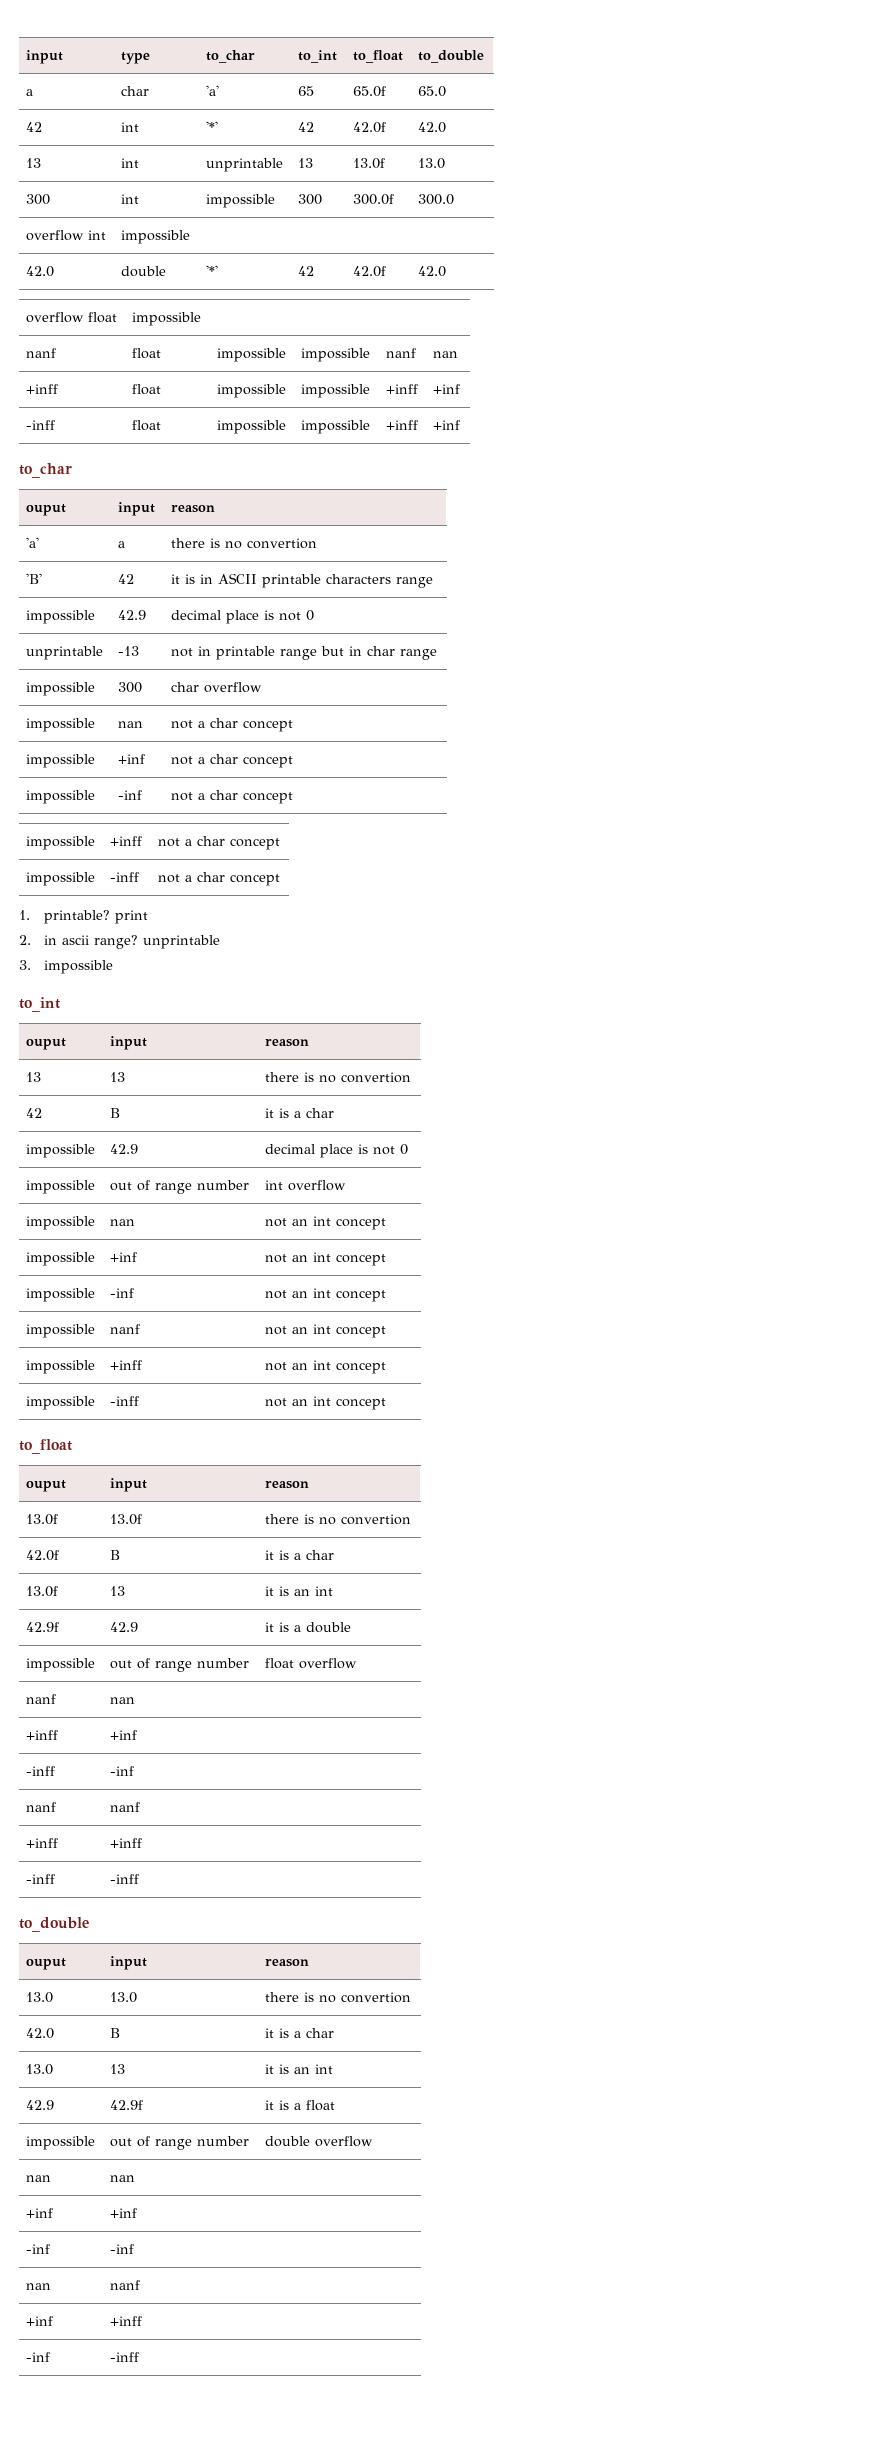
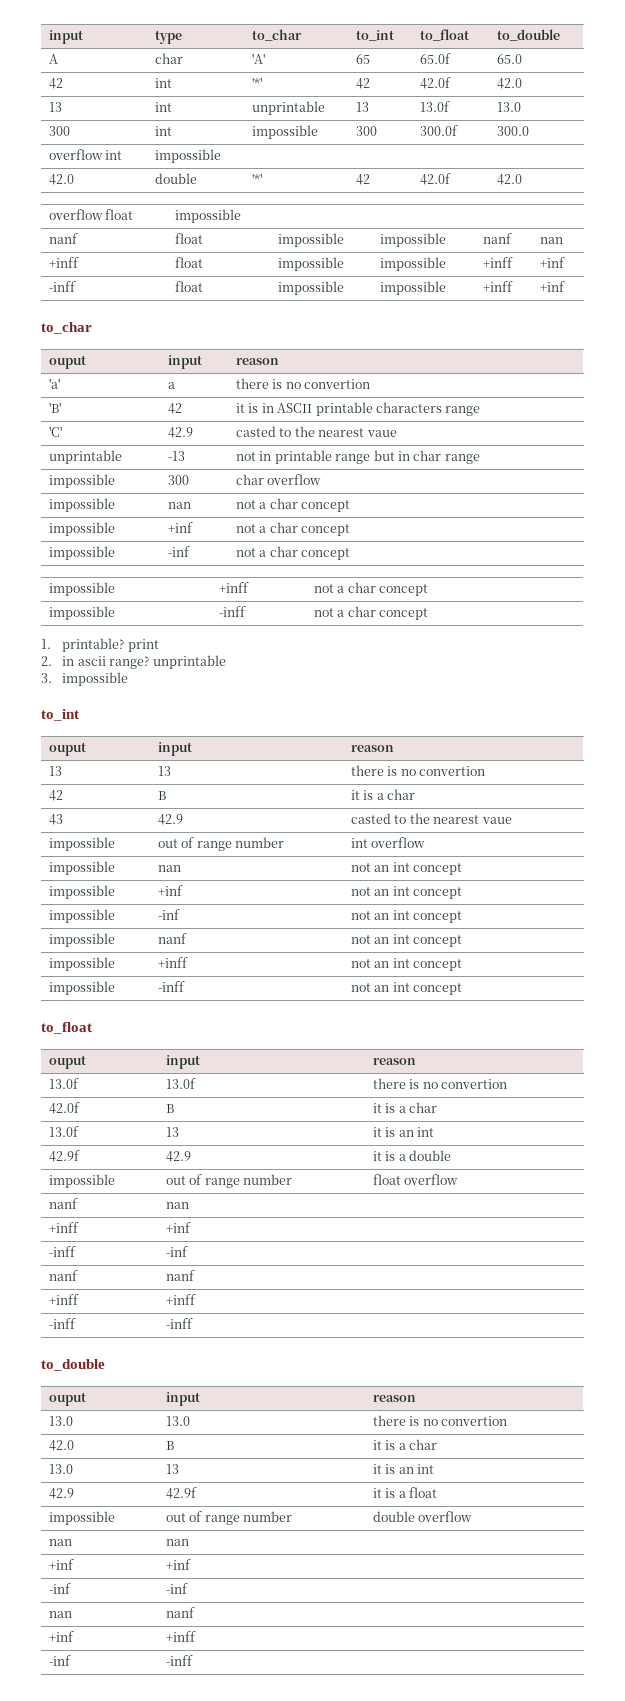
[26,89,34,96] a -> [49,54,59,64] A
[206,85,220,96] 'a' -> [252,53,266,64] 'A'
[26,610,96,624] [118,610,147,620] [171,610,315,624] impossible | 42.9 | decimal place is not 0 -> [49,426,63,437] [168,427,194,438] [236,426,397,437] 'C' | 42.9 | casted to the nearest vaue
[26,1144,96,1158] [110,1144,139,1154] [265,1144,409,1158] impossible | 42.9 | decimal place is not 0 -> [49,814,64,825] [158,814,184,825] [351,813,512,824] 43 | 42.9 | casted to the nearest vaue

